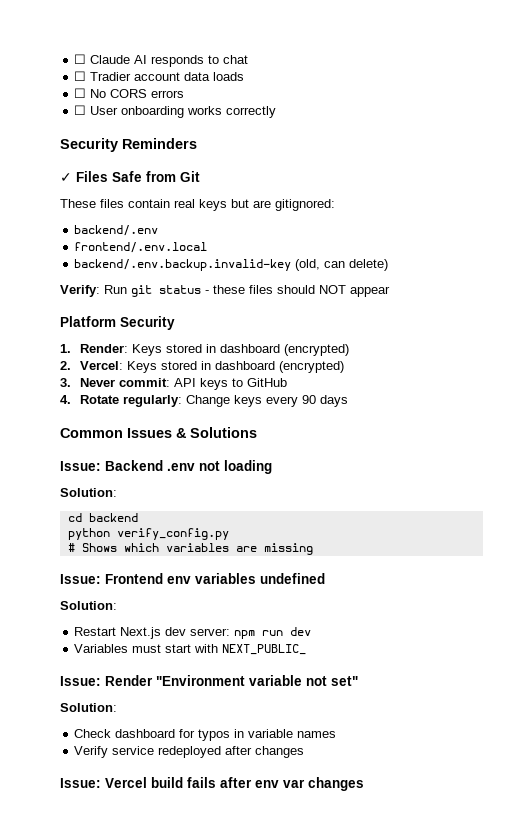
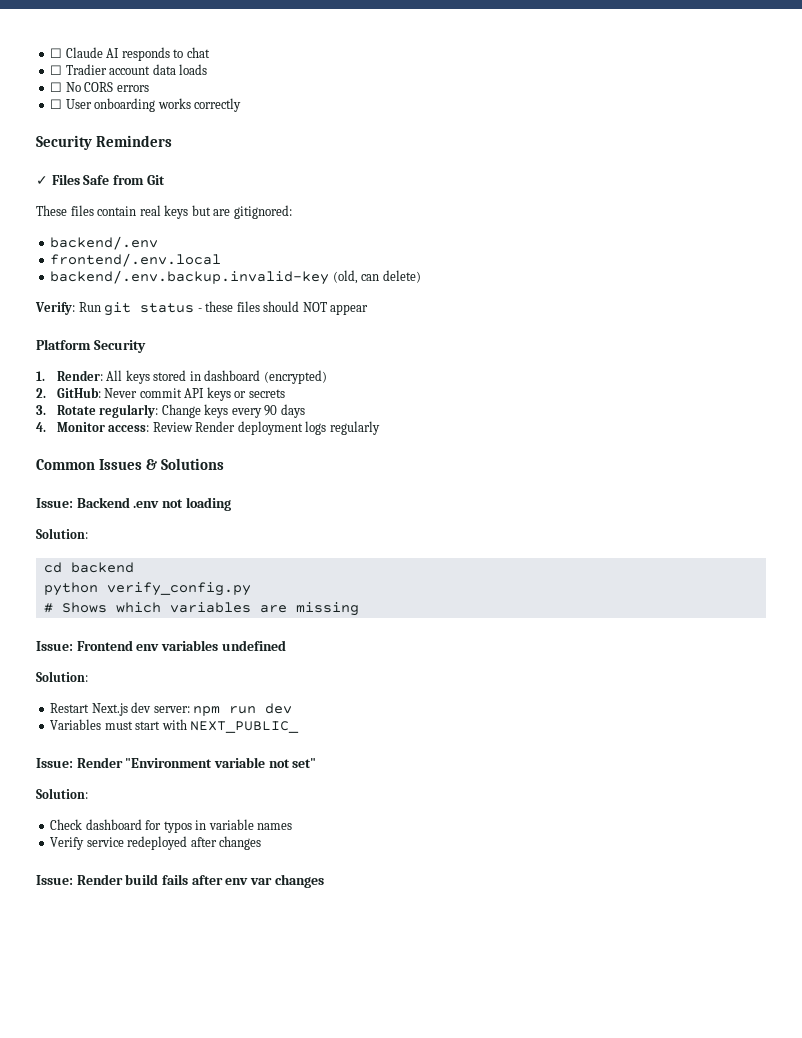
[131,344,162,356] Keys -> [106,370,150,384] All keys
[79,361,344,373] [60,378,287,390] [60,395,71,404] Vercel: Keys stored in dashboard (encrypted) // 3. Never commit: API keys to GitHub // 4. -> [56,387,285,401] [36,405,46,415] GitHub: Never commit API keys or secrets // 3.
(348, 401) none -> [36,421,380,435] // 4. Monitor access: Review Render deployment logs regularly
[105,777,147,788] Vercel -> [76,874,123,885] Render

